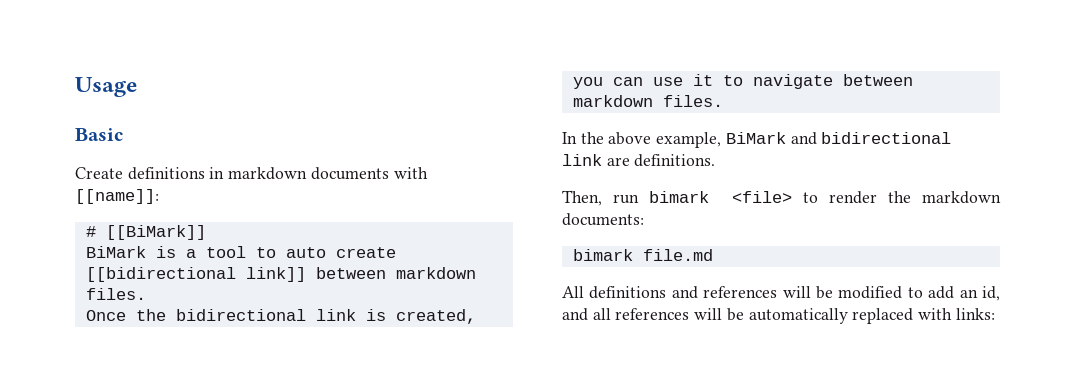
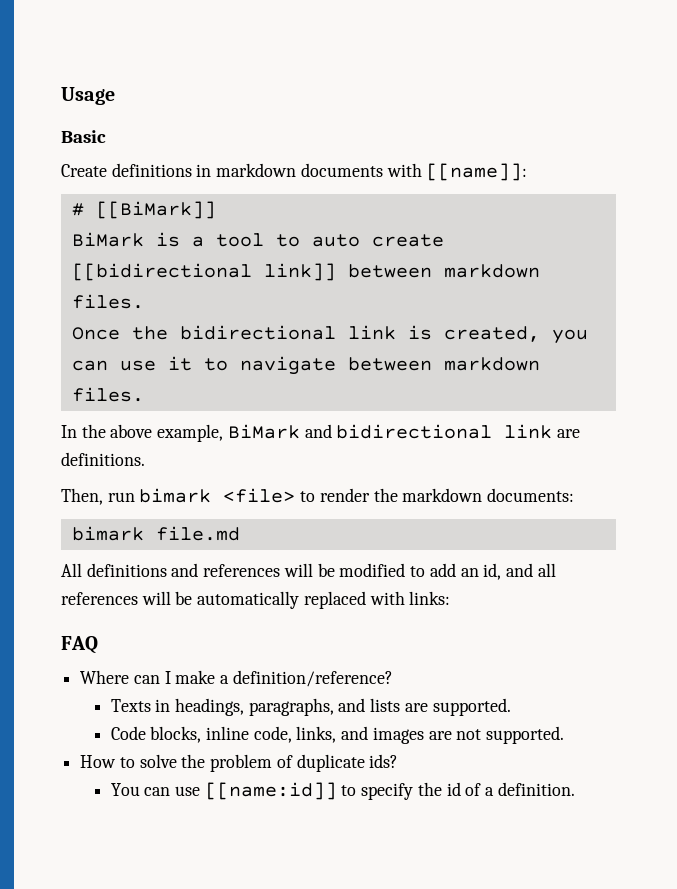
(995, 314) none -> [61,636,98,654] [80,670,393,687] [110,698,511,716] [110,726,565,744] [80,754,399,772] [110,782,575,800] // FAQ // Where can I make a definition/reference? // Texts in headings, paragraphs, and lists are supported. // Code blocks, inline code, links, and images are not supported. // How to solve the problem of duplicate ids? // You can use [[name:id]] to specify the id of a definition.

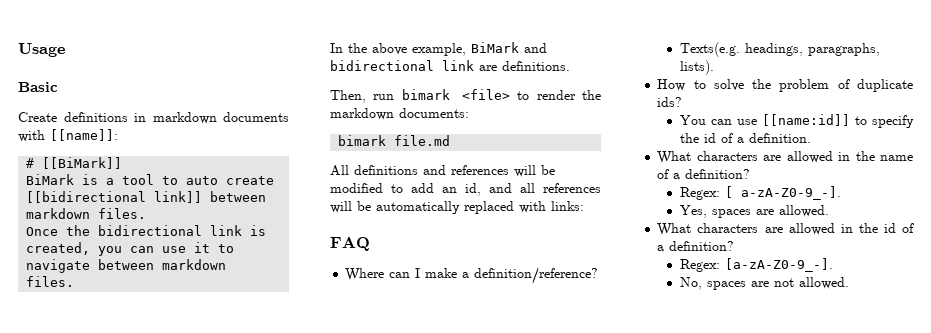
[110,698,511,716] [110,726,565,744] Texts in headings, paragraphs, and lists are supported. // Code blocks, inline code, links, and images are not supported. -> [679,42,880,57] [679,60,714,75] Texts(e.g. headings, paragraphs, lists).
(575, 789) none -> [657,151,913,164] [657,169,751,179] [679,186,841,200] [679,205,829,218] [657,223,914,236] [657,241,735,251] [679,258,833,272] [679,277,849,290] // What characters are allowed in the name of a definition? // Regex: [ a-zA-Z0-9_-]. // Yes, spaces are allowed. // What characters are allowed in the id of a definition? // Regex: [a-zA-Z0-9_-]. // No, spaces are not allowed.

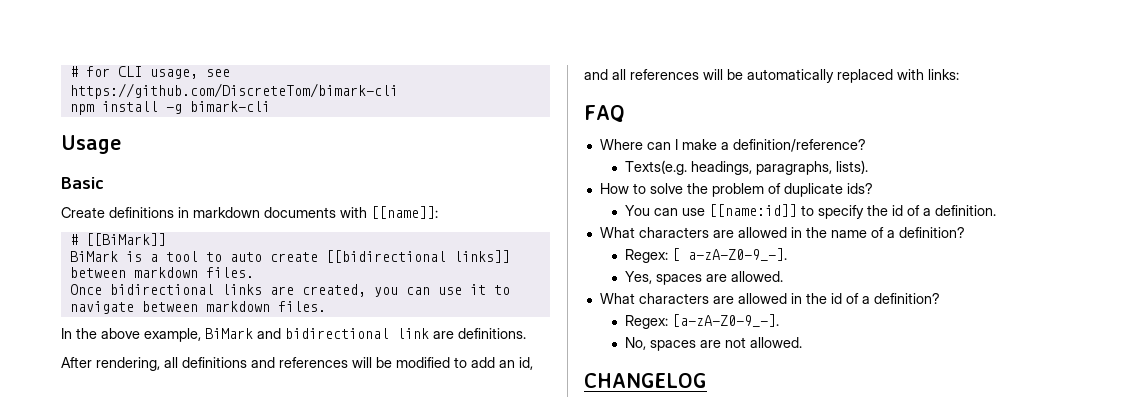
(18, 50) none -> [69,66,230,79] [69,83,398,99] [69,101,270,115] # for CLI usage, see https://github.com/DiscreteTom/bimark-cli // npm install -g bimark-cli //
[154,191,203,203] link]] -> [453,250,510,263] links]]
[66,225,267,236] the bidirectional link is -> [109,284,294,295] bidirectional links are
[330,89,601,103] [330,108,469,120] [338,135,451,146] [330,165,349,176] Then, run bimark <file> to render the markdown documents: // bimark file.md // All -> [61,357,178,371] After rendering, all
(849, 283) none -> [584,373,707,388] // CHANGELOG

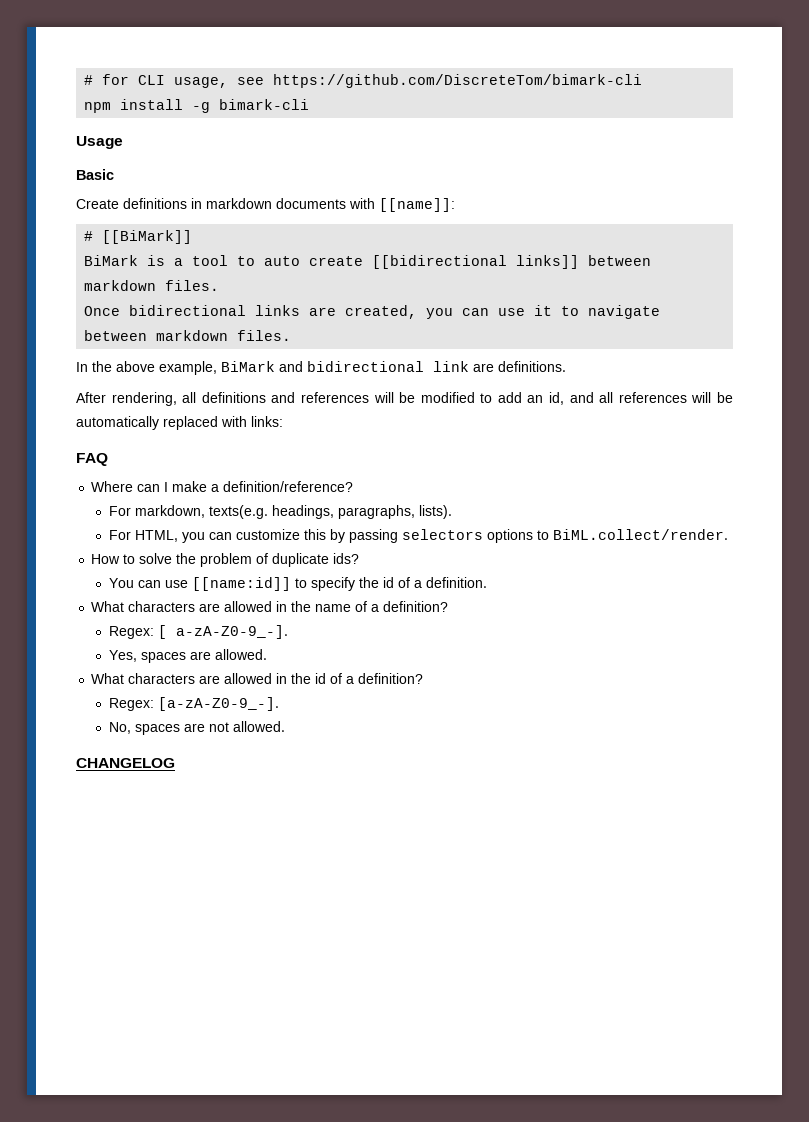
[624,160,687,175] Texts(e.g. -> [108,505,268,519] For markdown, texts(e.g.
(868, 167) none -> [108,529,728,543] // For HTML, you can customize this by passing selectors options to BiML.collect/render.

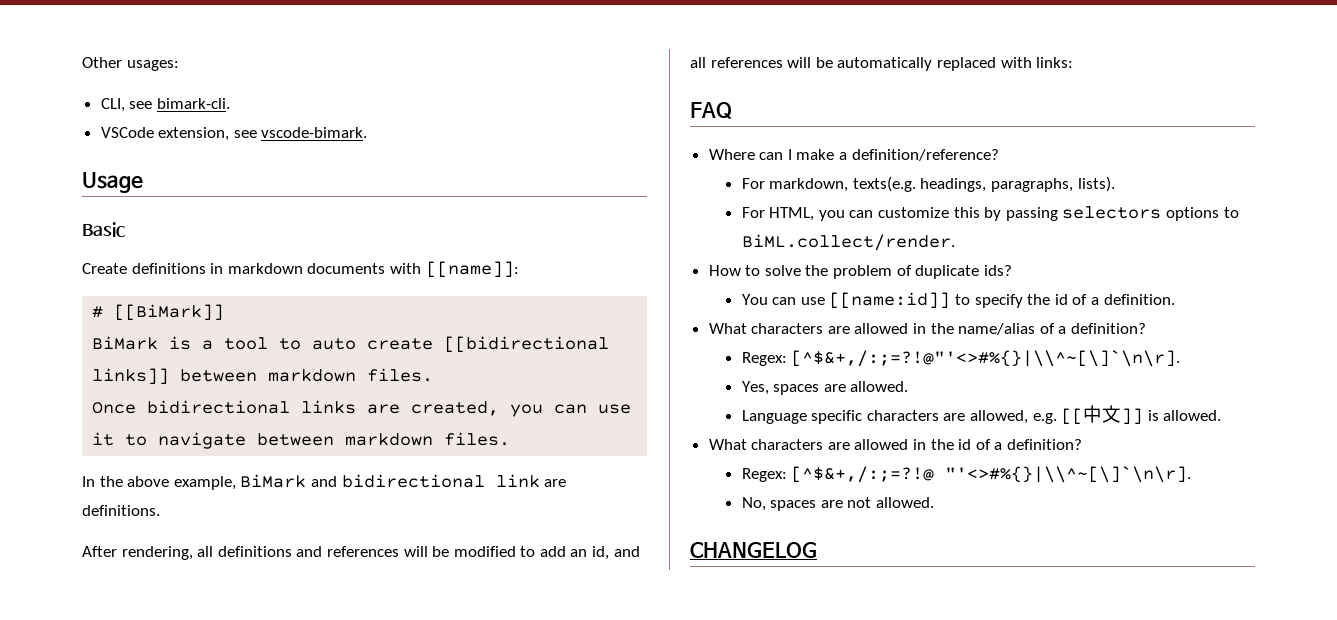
[84,74,643,88] [84,99,310,113] # for CLI usage, see https://github.com/DiscreteTom/bimark-cli // npm install -g bimark-cli -> [82,57,179,71] [100,98,230,112] [100,127,368,141] Other usages: // CLI, see bimark-cli. // VSCode extension, see vscode-bimark.
[315,601,449,612] [108,625,288,639] name of a definition? // Regex: [ a-zA-Z0-9_-]. -> [958,323,1147,335] [741,350,1181,367] name/alias of a definition? // Regex: [^$&+,/:;=?!@"'<>#%{}|\\^~[\]`\n\r].
(267, 654) none -> [741,405,1222,425] // Language specific characters are allowed, e.g. [[中文]] is allowed.
[157,697,279,711] [a-zA-Z0-9_-]. -> [791,466,1192,483] [^$&+,/:;=?!@ "'<>#%{}|\\^~[\]`\n\r].

